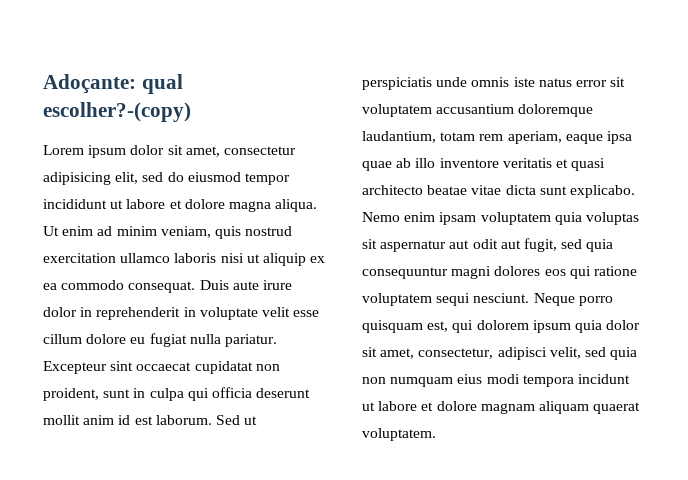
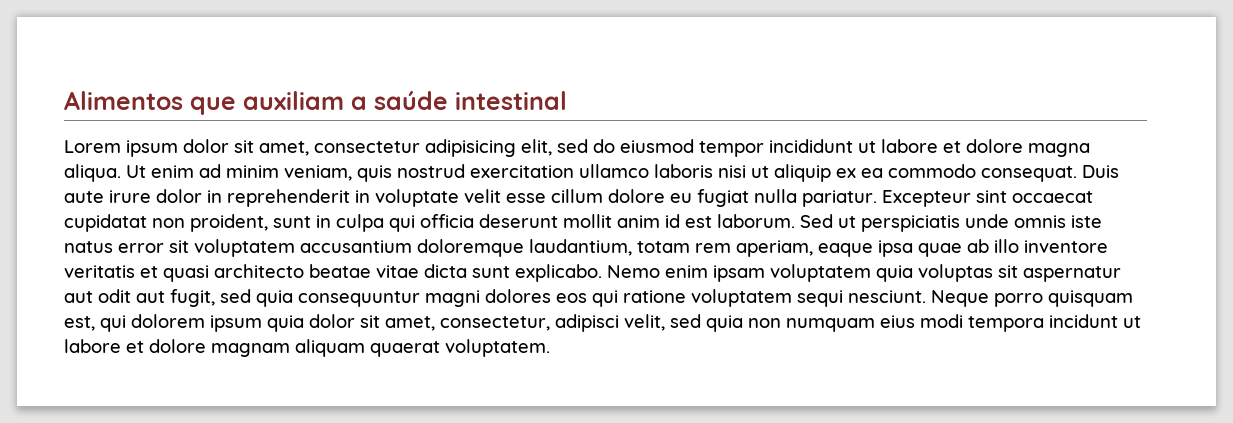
[43,74,183,94] [43,102,191,122] Adoçante: qual escolher?-(copy) -> [64,91,567,115] Alimentos que auxiliam a saúde intestinal

